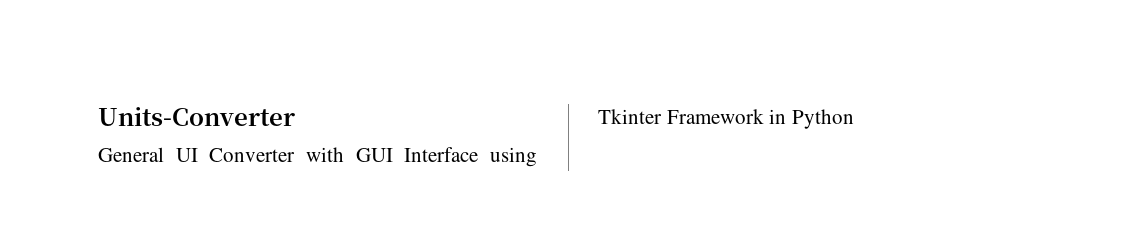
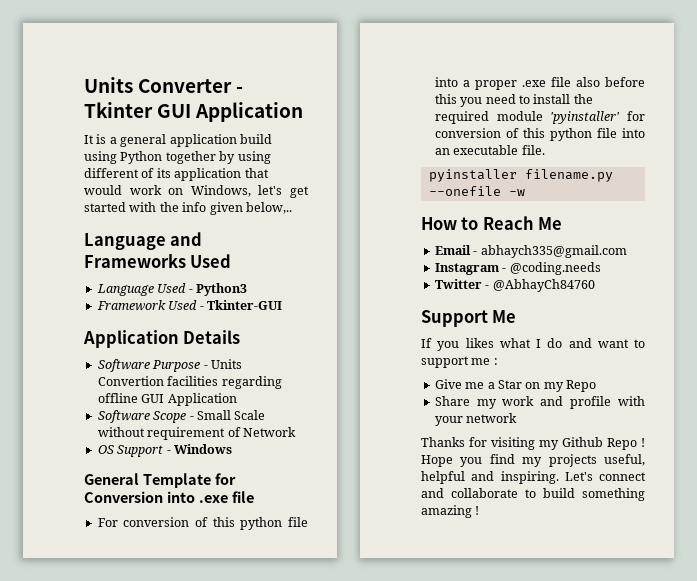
[98,107,295,126] [98,147,537,167] [598,109,855,129] Units-Converter // General UI Converter with GUI Interface using Tkinter Framework in Python -> [84,77,244,93] [84,102,304,122] [84,134,272,147] [84,151,271,164] [84,168,269,181] [84,185,309,198] [84,202,292,215] [84,232,203,250] [84,254,232,268] [96,283,247,296] [96,300,282,311] [83,330,241,348] [97,359,242,372] [97,376,282,389] [97,393,237,406] [97,410,266,423] [97,427,296,440] [97,444,232,457] [84,473,236,488] [84,491,254,503] [97,517,308,530] [434,77,645,90] [434,94,593,107] [434,111,645,124] [434,128,645,141] [434,145,545,155] [428,169,613,182] [428,186,525,196] [421,216,563,230] [434,245,627,258] [434,262,601,275] [434,279,595,292] [421,310,517,327] [421,338,645,351] [421,356,498,368] [434,379,596,392] [434,396,645,409] [434,413,518,426] [421,437,645,450] [421,454,645,467] [421,471,646,484] [421,488,645,501] [421,505,480,518] Units Converter - Tkinter GUI Application // It is a general application build using Python together by using different of its application that would work on Windows, let's get started with the info given below,.. // Language and Frameworks Used // Language Used - Python3 // Framework Used - Tkinter-GUI // Application Details // Software Purpose - Units Convertion facilities regarding offline GUI Application // Software Scope - Small Scale without requirement of Network // OS Support - Windows // General Template for Conversion into .exe file // For conversion of this python file into a proper .exe file also before this you need to install the required module 'pyinstaller' for conversion of this python file into an executable file. // pyinstaller filename.py --onefile -w // How to Reach Me // Email - abhaych335@gmail.com // Instagram - @coding.needs // Twitter - @AbhayCh84760 // Support Me // If you likes what I do and want to support me : // Give me a Star on my Repo // Share my work and profile with your network // Thanks for visiting my Github Repo ! Hope you find my projects useful, helpful and inspiring. Let's connect and collaborate to build something amazing !

